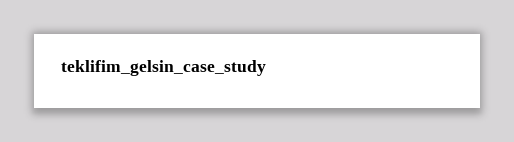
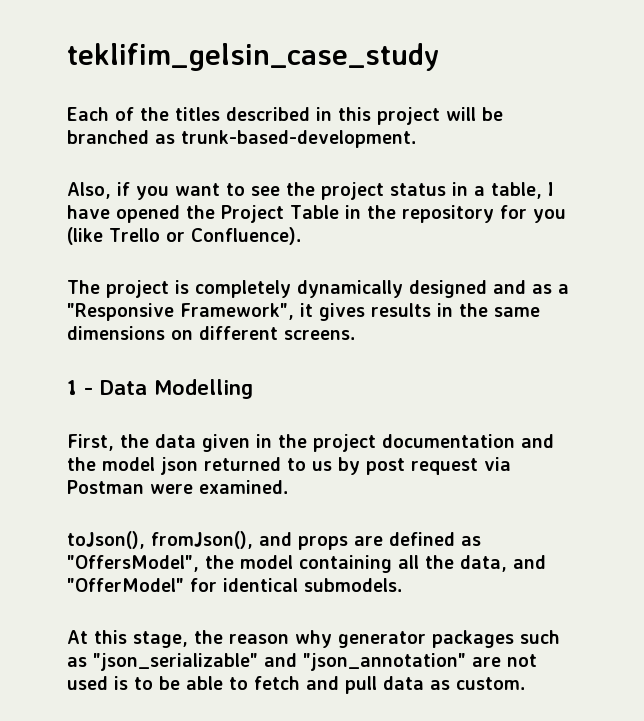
(266, 68) none -> [67,107,503,125] [67,130,416,148] [67,182,553,200] [67,205,566,223] [67,227,301,245] [67,280,569,298] [67,303,540,321] [67,326,355,340] [67,379,253,399] [67,434,554,452] [67,457,511,475] [67,480,288,494] [67,531,481,550] [67,555,546,573] [67,578,402,592] [67,630,560,648] [67,653,537,671] [67,676,525,694] // Each of the titles described in this project will be branched as trunk-based-development. // Also, if you want to see the project status in a table, I have opened the Project Table in the repository for you (like Trello or Confluence). // The project is completely dynamically designed and as a "Responsive Framework", it gives results in the same dimensions on different screens. // 1 - Data Modelling // First, the data given in the project documentation and the model json returned to us by post request via Postman were examined. // toJson(), fromJson(), and props are defined as "OffersModel", the model containing all the data, and "OfferModel" for identical submodels. // At this stage, the reason why generator packages such as "json_serializable" and "json_annotation" are not used is to be able to fetch and pull data as custom.

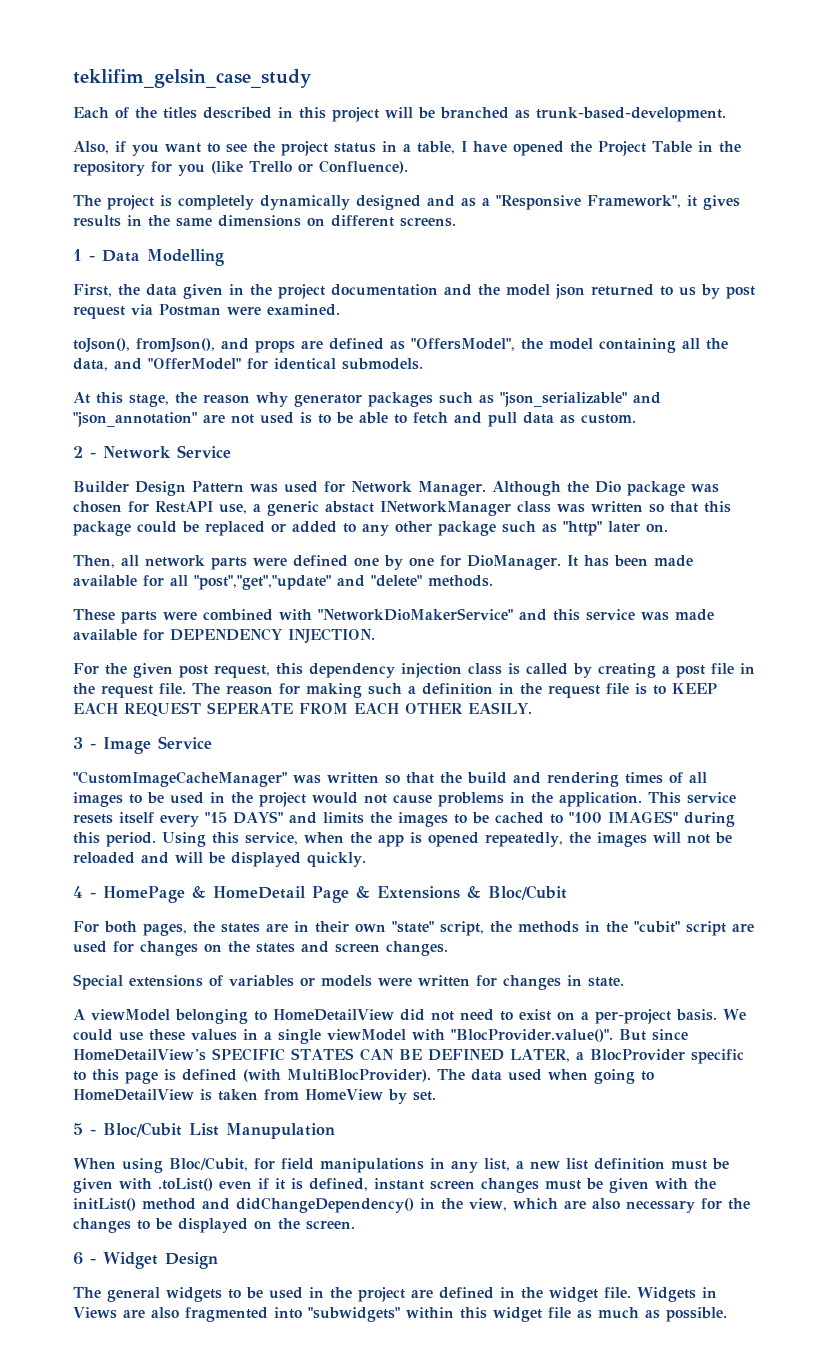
(525, 683) none -> [73,445,231,459] [73,481,719,496] [73,501,731,516] [73,521,668,536] [73,555,693,570] [73,575,493,590] [73,608,714,624] [73,628,375,644] [73,663,755,678] [73,683,717,698] [73,702,532,717] [73,736,212,754] [73,771,707,787] [73,792,736,807] [73,811,735,827] [73,832,732,847] [73,852,366,867] [73,885,567,903] [73,921,754,936] [73,941,448,956] [73,974,624,990] [73,1009,746,1024] [73,1029,688,1044] [73,1048,744,1064] [73,1069,654,1084] [73,1089,436,1104] [73,1122,335,1139] [73,1157,729,1173] [73,1178,716,1193] [73,1197,750,1213] [73,1218,355,1233] [73,1252,218,1269] [73,1287,717,1302] [73,1307,727,1322] // 2 - Network Service // Builder Design Pattern was used for Network Manager. Although the Dio package was chosen for RestAPI use, a generic abstact INetworkManager class was written so that this package could be replaced or added to any other package such as "http" later on. // Then, all network parts were defined one by one for DioManager. It has been made available for all "post","get","update" and "delete" methods. // These parts were combined with "NetworkDioMakerService" and this service was made available for DEPENDENCY INJECTION. // For the given post request, this dependency injection class is called by creating a post file in the request file. The reason for making such a definition in the request file is to KEEP EACH REQUEST SEPERATE FROM EACH OTHER EASILY. // 3 - Image Service // "CustomImageCacheManager" was written so that the build and rendering times of all images to be used in the project would not cause problems in the application. This service resets itself every "15 DAYS" and limits the images to be cached to "100 IMAGES" during this period. Using this service, when the app is opened repeatedly, the images will not be reloaded and will be displayed quickly. // 4 - HomePage & HomeDetail Page & Extensions & Bloc/Cubit // For both pages, the states are in their own "state" script, the methods in the "cubit" script are used for changes on the states and screen changes. // Special extensions of variables or models were written for changes in state. // A viewModel belonging to HomeDetailView did not need to exist on a per-project basis. We could use these values in a single viewModel with "BlocProvider.value()". But since HomeDetailView's SPECIFIC STATES CAN BE DEFINED LATER, a BlocProvider specific to this page is defined (with MultiBlocProvider). The data used when going to HomeDetailView is taken from HomeView by set. // 5 - Bloc/Cubit List Manupulation // When using Bloc/Cubit, for field manipulations in any list, a new list definition must be given with .toList() even if it is defined, instant screen changes must be given with the initList() method and didChangeDependency() in the view, which are also necessary for the changes to be displayed on the screen. // 6 - Widget Design // The general widgets to be used in the project are defined in the widget file. Widgets in Views are also fragmented into "subwidgets" within this widget file as much as possible.

